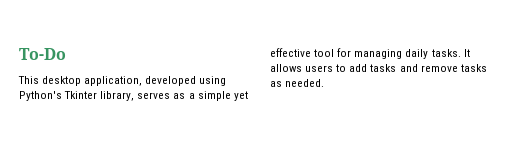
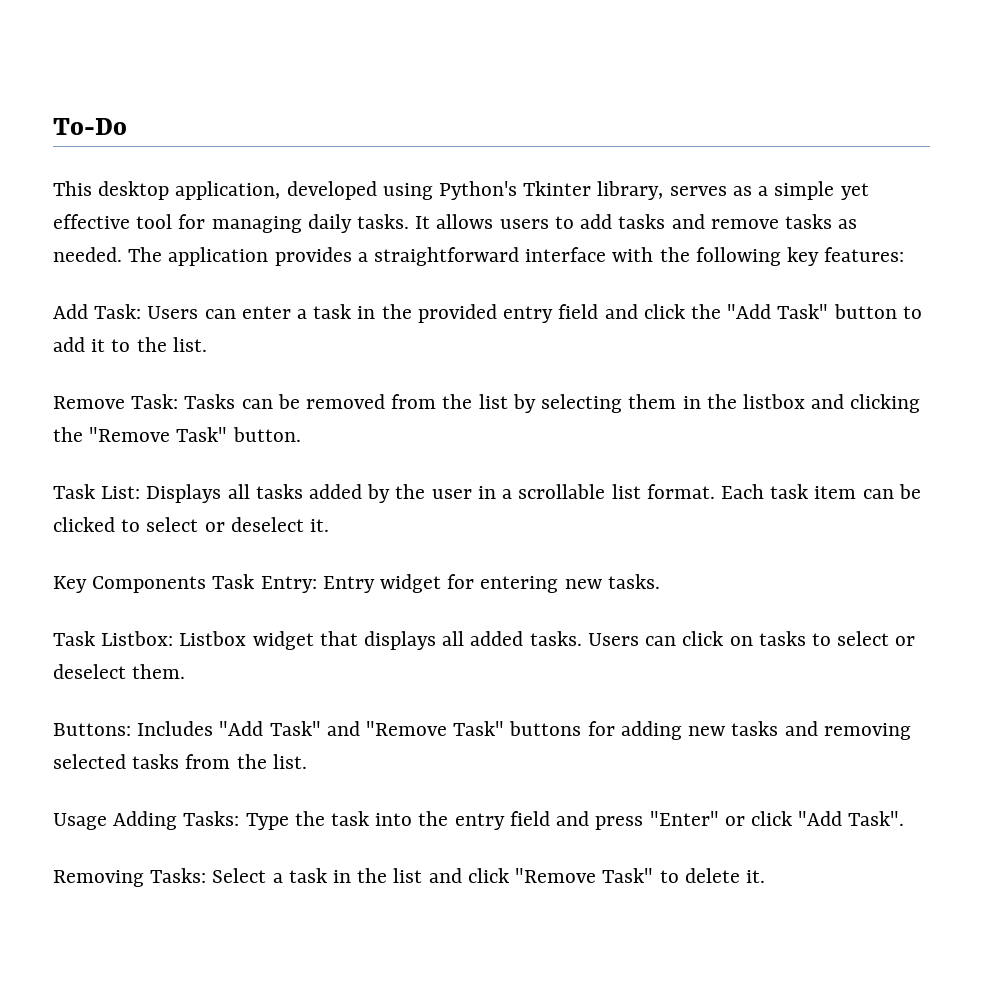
(325, 83) none -> [128,247,905,266] [53,304,922,323] [53,337,207,352] [53,394,921,413] [53,427,301,442] [53,484,921,503] [53,517,330,532] [53,574,660,593] [53,631,916,650] [53,664,186,679] [53,721,911,740] [53,754,307,769] [53,811,905,830] [53,868,765,887] The application provides a straightforward interface with the following key features: // Add Task: Users can enter a task in the provided entry field and click the "Add Task" button to add it to the list. // Remove Task: Tasks can be removed from the list by selecting them in the listbox and clicking the "Remove Task" button. // Task List: Displays all tasks added by the user in a scrollable list format. Each task item can be clicked to select or deselect it. // Key Components Task Entry: Entry widget for entering new tasks. // Task Listbox: Listbox widget that displays all added tasks. Users can click on tasks to select or deselect them. // Buttons: Includes "Add Task" and "Remove Task" buttons for adding new tasks and removing selected tasks from the list. // Usage Adding Tasks: Type the task into the entry field and press "Enter" or click "Add Task". // Removing Tasks: Select a task in the list and click "Remove Task" to delete it.

